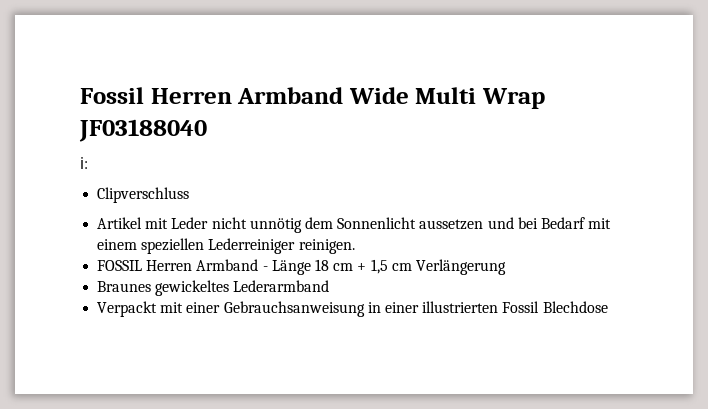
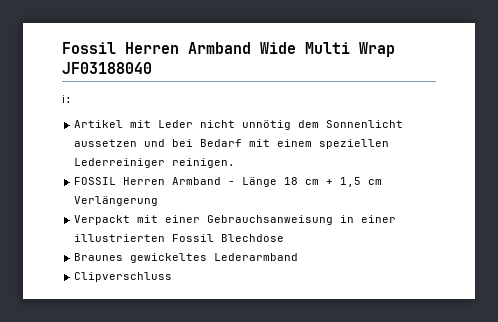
[97,187,190,203] // Clipverschluss -> (72, 99) none
[97,280,330,296] // Braunes gewickeltes Lederarmband -> (159, 201) none
(608, 307) none -> [74,253,299,263] [74,272,173,282] // Braunes gewickeltes Lederarmband // Clipverschluss

